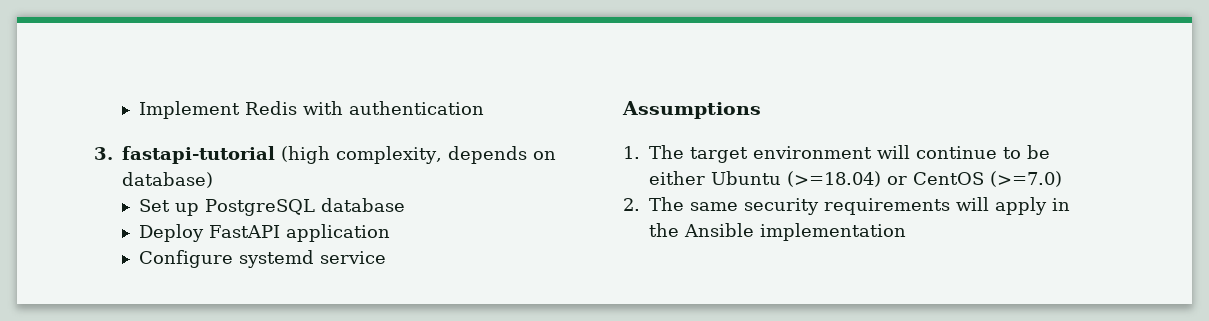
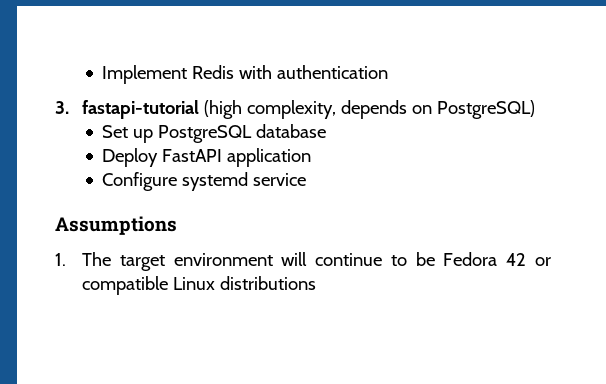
[122,172,213,188] database) -> [436,100,535,119] PostgreSQL)
[649,171,1062,187] [623,197,1070,215] [649,223,906,241] either Ubuntu (>=18.04) or CentOS (>=7.0) // 2. The same security requirements will apply in the Ansible implementation -> [443,252,551,266] [81,276,316,295] Fedora 42 or compatible Linux distributions

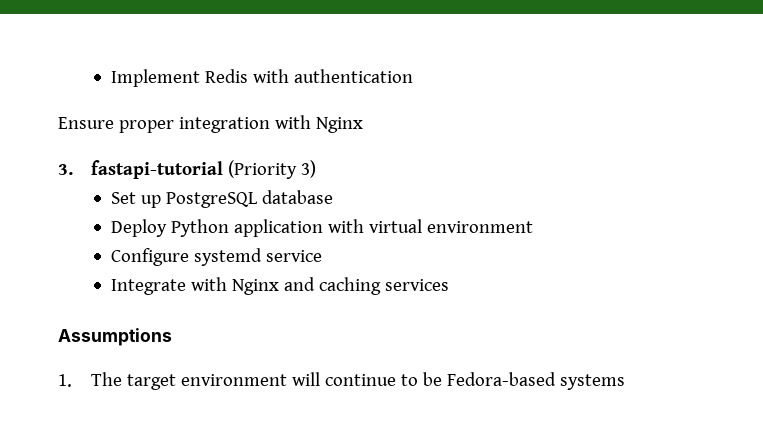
[55,100,535,119] 3. fastapi-tutorial (high complexity, depends on PostgreSQL) -> [58,115,363,133] [58,160,316,179] Ensure proper integration with Nginx // 3. fastapi-tutorial (Priority 3)
[162,149,223,162] FastAPI -> [170,219,229,237] Python
(312, 157) none -> [327,219,533,233] with virtual environment
(307, 179) none -> [110,277,449,295] // Integrate with Nginx and caching services
[443,252,551,266] [81,276,316,295] Fedora 42 or compatible Linux distributions -> [446,372,625,390] Fedora-based systems

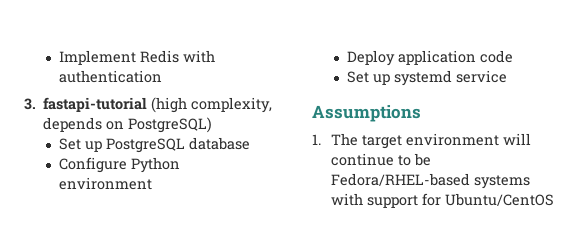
[58,115,363,133] [58,160,316,179] [110,190,333,208] [110,219,533,237] [110,248,322,266] [110,277,449,295] Ensure proper integration with Nginx // 3. fastapi-tutorial (Priority 3) // Set up PostgreSQL database // Deploy Python application with virtual environment // Configure systemd service // Integrate with Nginx and caching services -> [24,97,273,113] [43,117,213,133] [58,137,250,153] [58,157,180,173] [58,177,152,190] [346,50,513,66] [346,70,507,86] 3. fastapi-tutorial (high complexity, depends on PostgreSQL) // Set up PostgreSQL database // Configure Python environment // Deploy application code // Set up systemd service
[446,372,625,390] Fedora-based systems -> [331,173,531,189] [331,193,555,208] Fedora/RHEL-based systems with support for Ubuntu/CentOS

